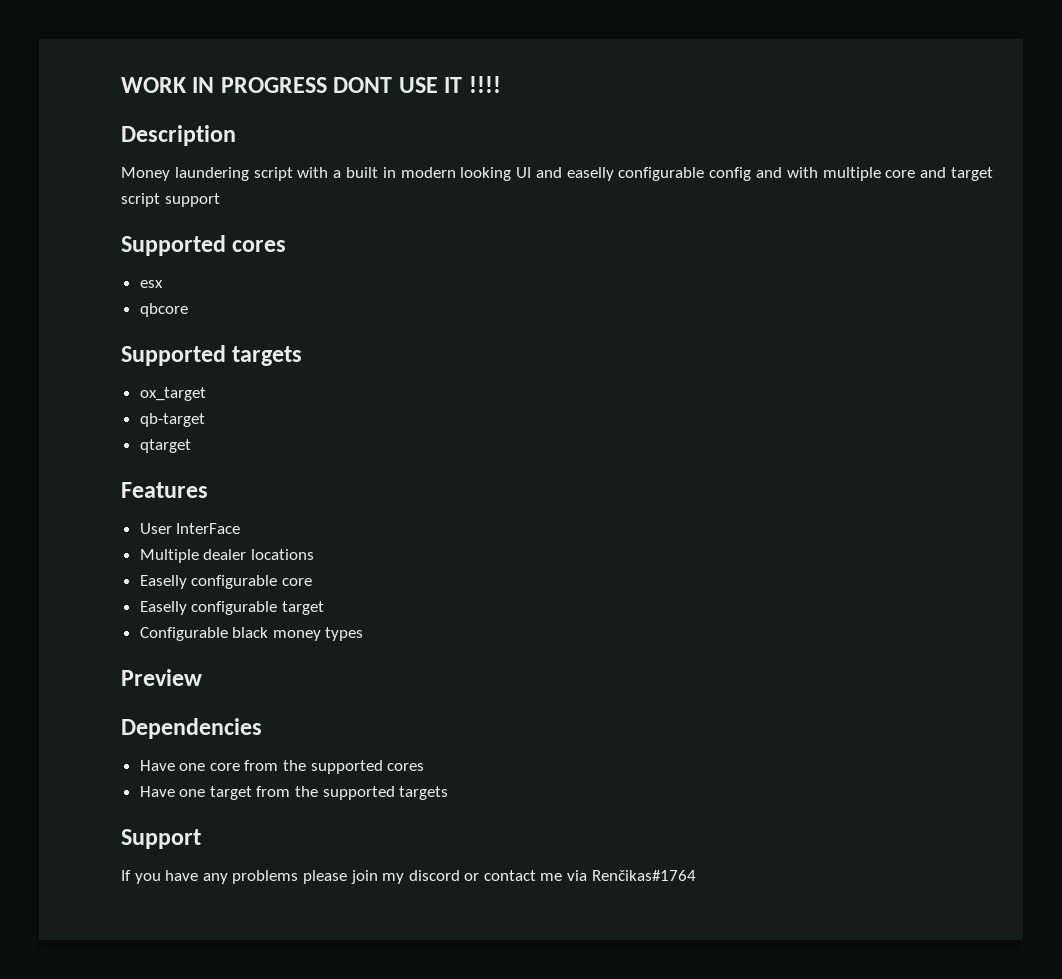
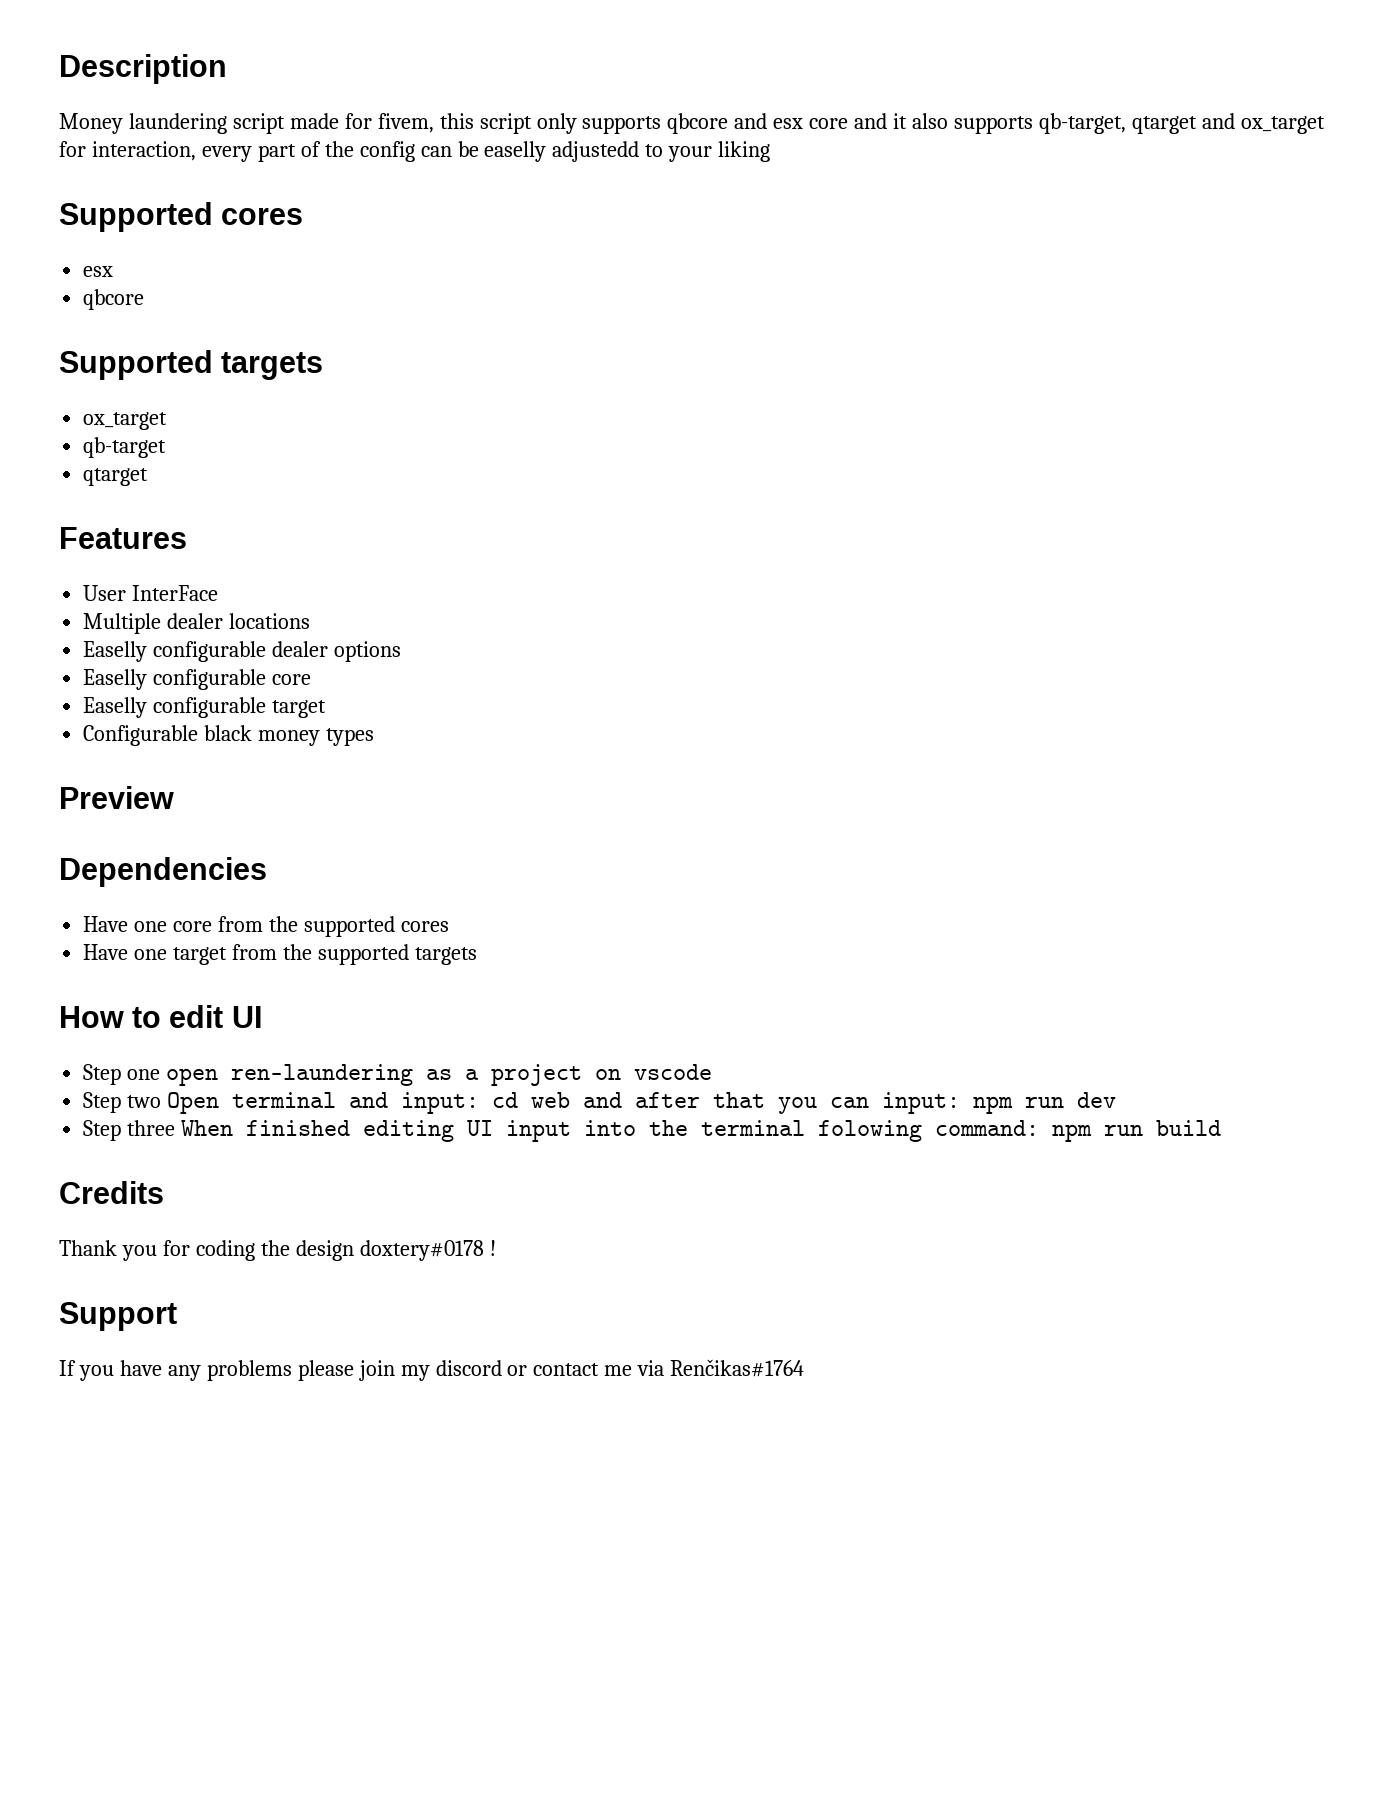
[121,76,501,93] [121,125,236,146] [121,167,993,181] [121,193,220,207] WORK IN PROGRESS DONT USE IT !!!! // Description // Money laundering script with a built in modern looking UI and easelly configurable config and with multiple core and target script support -> [59,54,227,84] [59,113,1325,134] [59,141,771,162] Description // Money laundering script made for fivem, this script only supports qbcore and esx core and it also supports qb-target, qtarget and ox_target for interaction, every part of the config can be easelly adjustedd to your liking
(314, 554) none -> [83,641,402,662] // Easelly configurable dealer options
(449, 793) none -> [59,1005,262,1028] [83,1064,713,1086] [83,1092,1117,1114] [83,1120,1222,1142] [59,1181,164,1204] [59,1240,496,1261] // How to edit UI // Step one open ren-laundering as a project on vscode // Step two Open terminal and input: cd web and after that you can input: npm run dev // Step three When finished editing UI input into the terminal folowing command: npm run build // Credits // Thank you for coding the design doxtery#0178 !

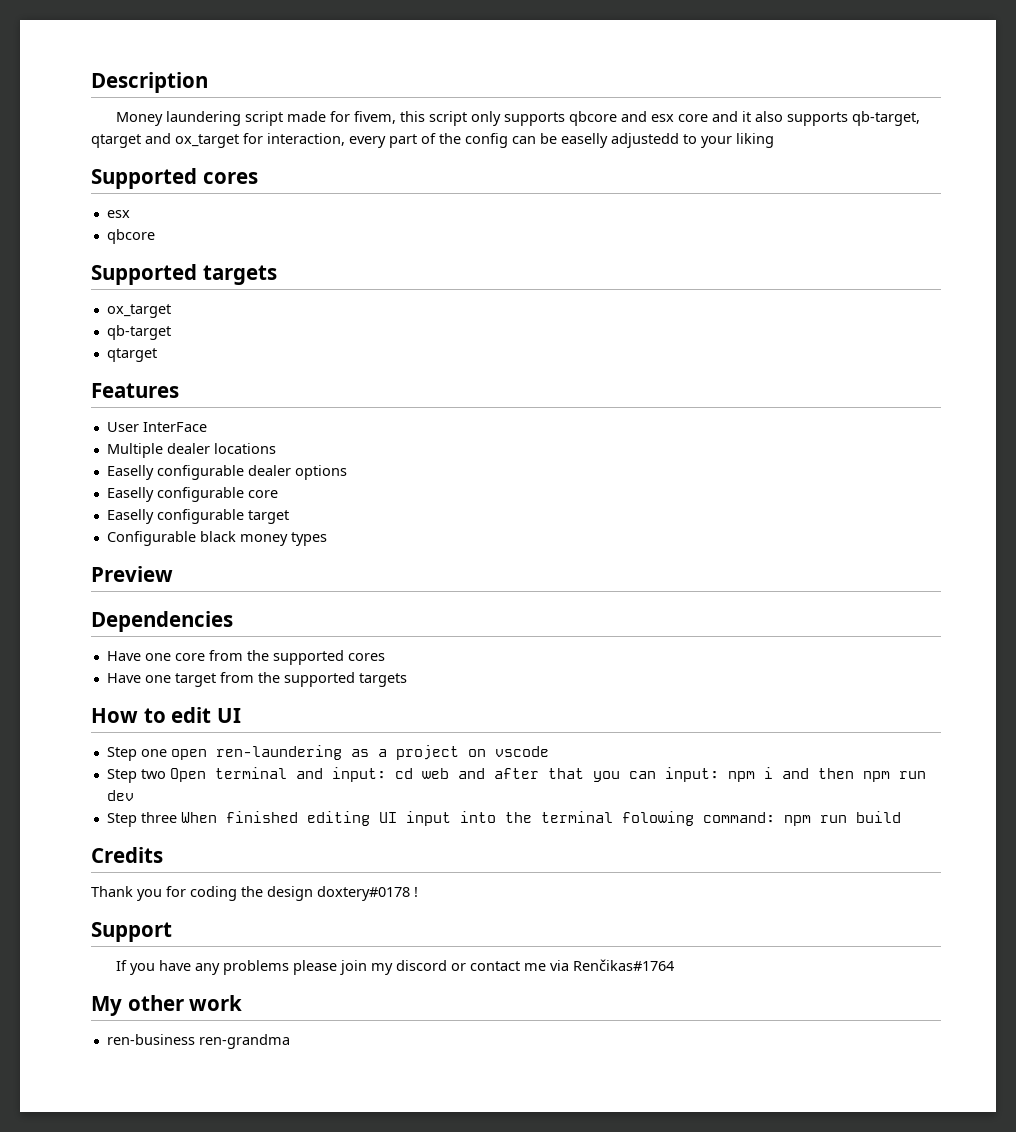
(1014, 1105) none -> [763,767,890,782] i and then npm
(805, 1368) none -> [91,995,243,1016] [106,1034,290,1049] // My other work // ren-business ren-grandma

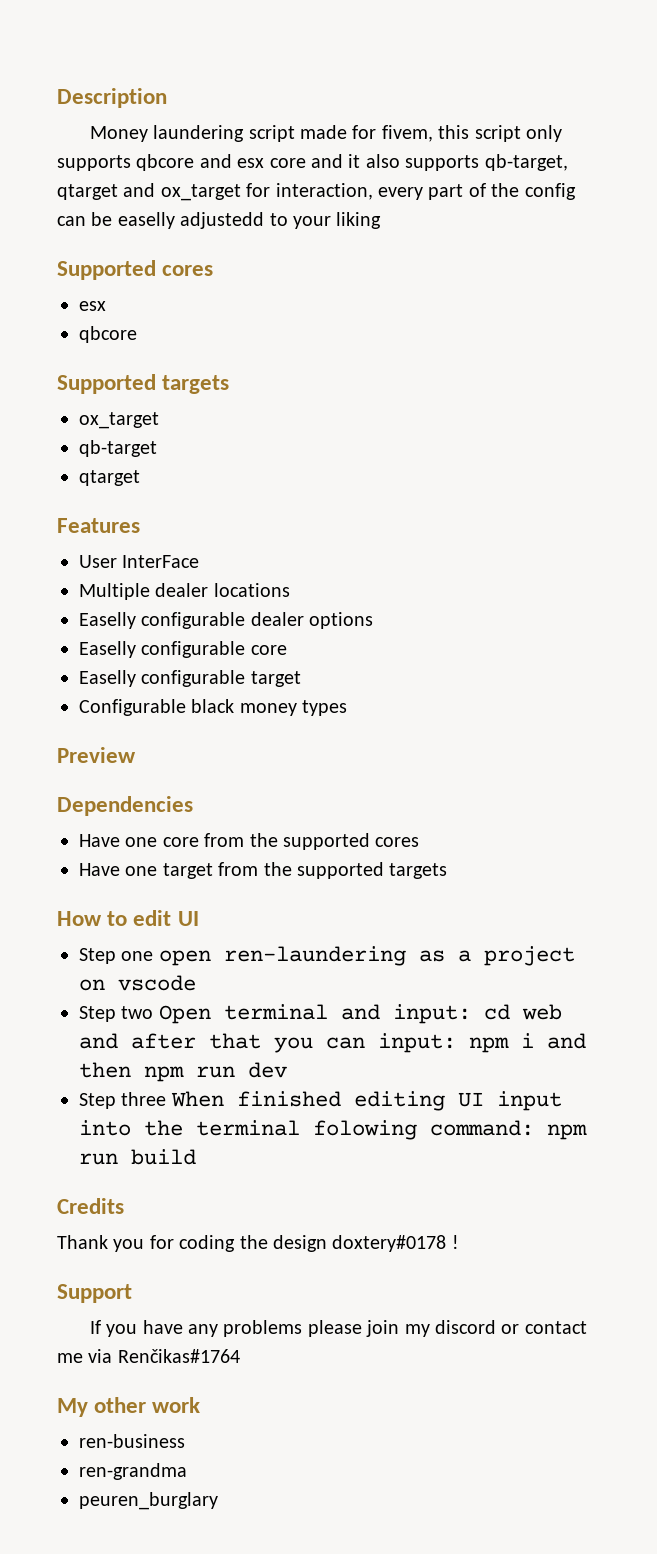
(195, 1039) none -> (185, 1441) //
(290, 1041) none -> [79,1492,218,1510] // peuren_burglary

